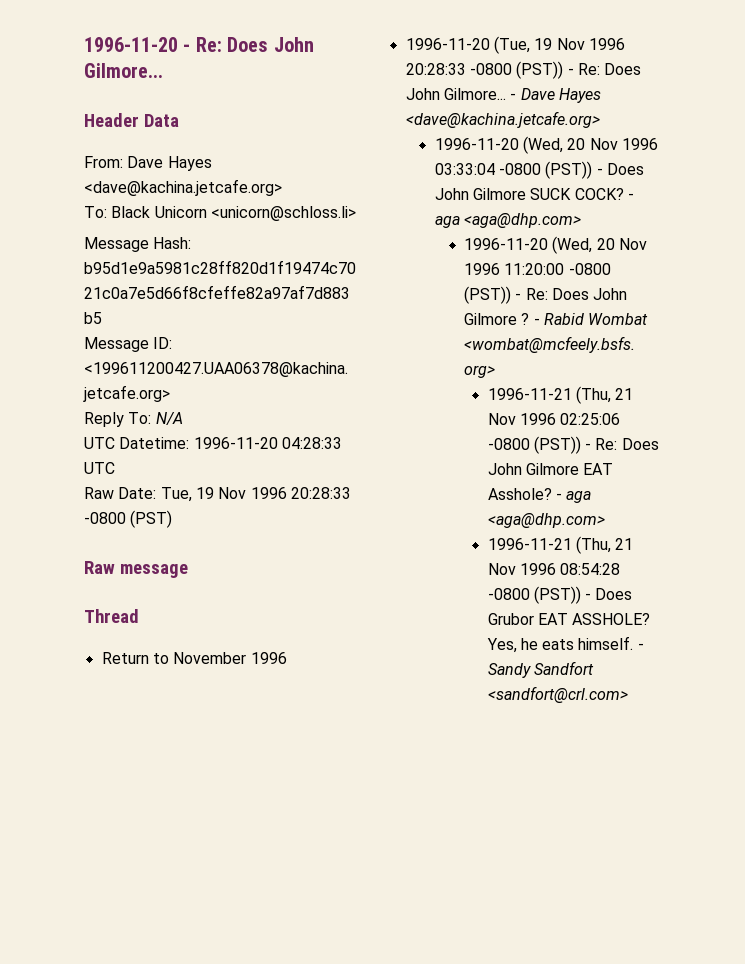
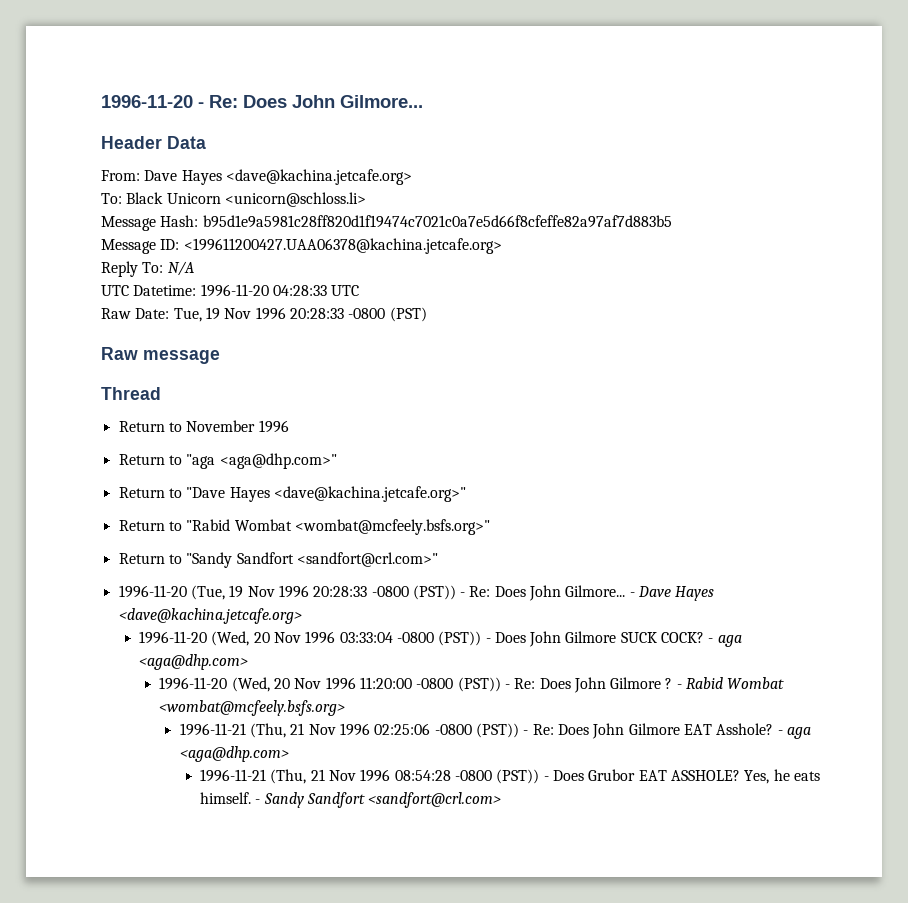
(287, 658) none -> [118,453,337,469] [118,486,466,502] [118,519,490,535] [118,552,438,568] // Return to "aga <aga@dhp.com>" // Return to "Dave Hayes <dave@kachina.jetcafe.org>" // Return to "Rabid Wombat <wombat@mcfeely.bsfs.org>" // Return to "Sandy Sandfort <sandfort@crl.com>"

